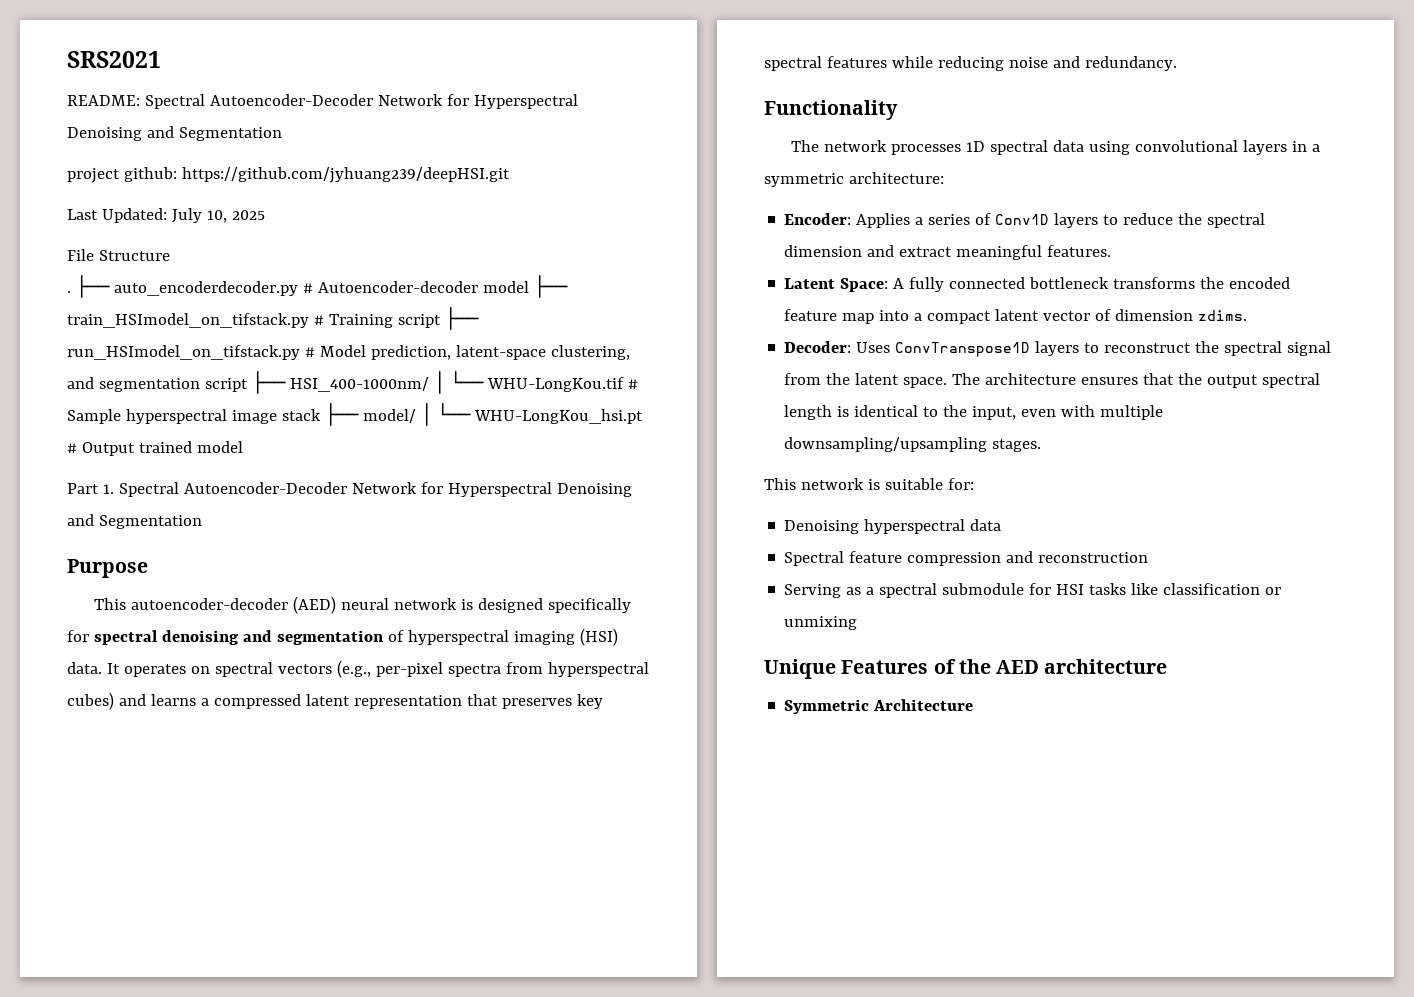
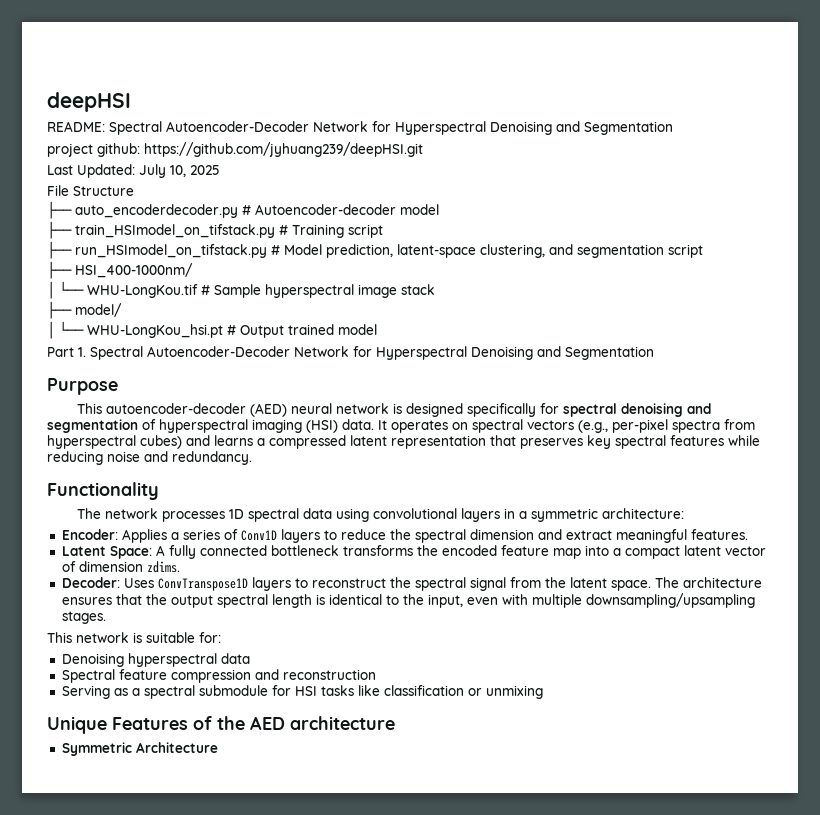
[67,51,161,68] SRS2021 -> [47,92,131,112] deepHSI
[67,291,71,293] . -> (134, 191) none
(529, 287) none -> (439, 209) //
(441, 321) none -> (383, 231) //
(248, 385) none -> (703, 251) //
(429, 384) none -> (193, 270) //
(321, 415) none -> (435, 289) //
(416, 416) none -> (122, 310) //

